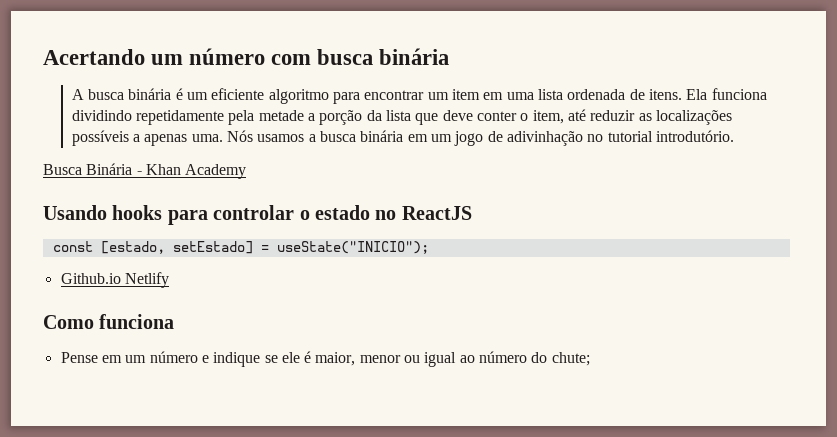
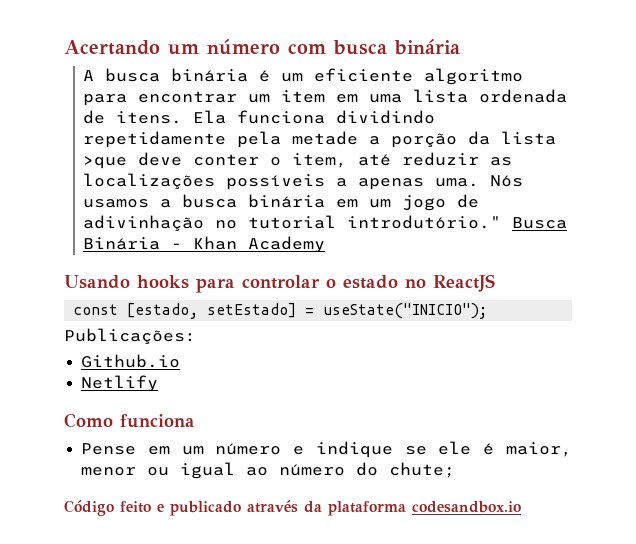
[415,113,439,125] que -> [83,156,128,169] >que
[655,130,734,142] introdutório. // -> [347,215,502,229] introdutório."
(429, 247) none -> [64,328,196,345] // Publicações:
(121, 278) none -> (181, 361) //
(590, 359) none -> [64,500,521,516] // Código feito e publicado através da plataforma codesandbox.io

